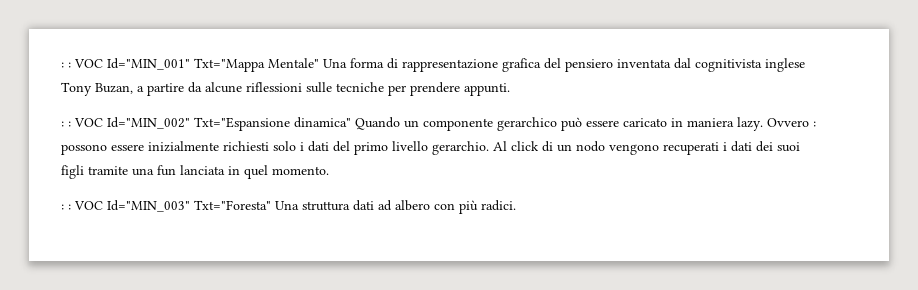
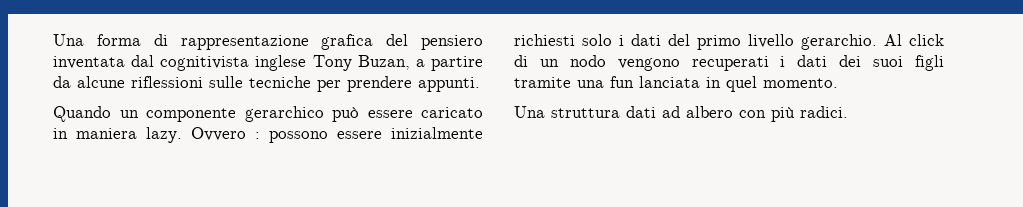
[61,58,319,72] : : VOC Id="MIN_001" Txt="Mappa Mentale" -> (53, 40) none
[61,117,351,131] : : VOC Id="MIN_002" Txt="Espansione dinamica" -> (480, 84) none
[61,200,271,212] : : VOC Id="MIN_003" Txt="Foresta" -> (838, 83) none

